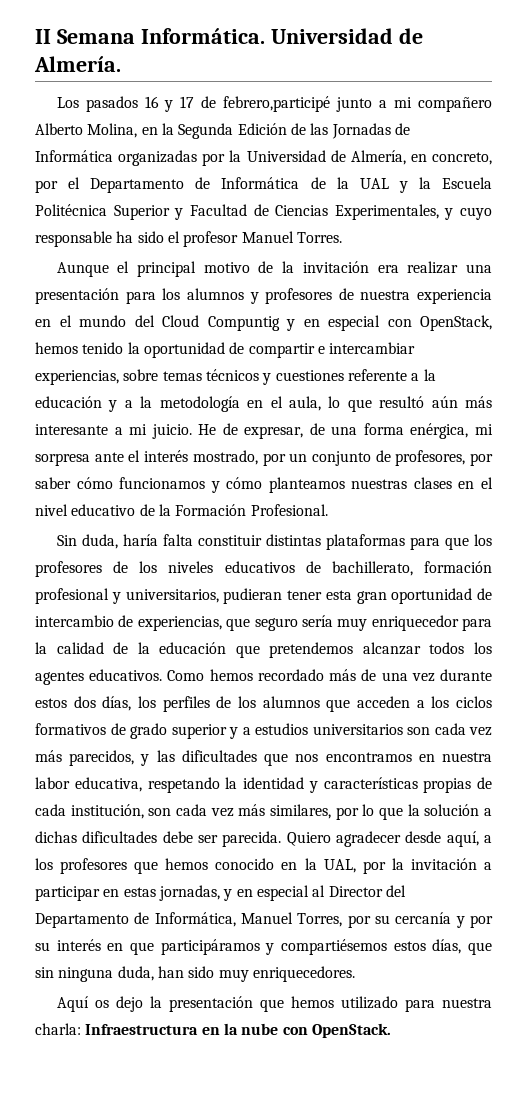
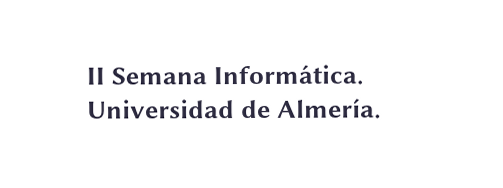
[56,96,492,112] [35,123,410,139] [35,150,492,166] [35,177,493,193] [35,204,492,220] [35,231,342,247] [56,261,492,277] [35,288,492,304] [35,315,492,331] [35,342,416,358] [35,369,436,385] [35,396,493,412] [35,423,494,439] [35,450,493,466] [35,477,493,493] [35,504,328,516] [56,534,493,550] [35,561,493,577] [35,588,492,604] [35,615,492,631] [35,642,492,658] [35,669,493,685] [35,696,493,712] [35,723,492,739] [35,750,493,766] [35,777,492,793] [35,804,493,820] [35,831,492,847] [35,858,493,874] [35,885,406,901] [35,912,493,928] [35,939,493,955] [35,966,355,982] [56,996,493,1012] [35,1023,391,1038] // Los pasados 16 y 17 de febrero,participé junto a mi compañero Alberto Molina, en la Segunda Edición de las Jornadas de Informática organizadas por la Universidad de Almería, en concreto, por el Departamento de Informática de la UAL y la Escuela Politécnica Superior y Facultad de Ciencias Experimentales, y cuyo responsable ha sido el profesor Manuel Torres. // Aunque el principal motivo de la invitación era realizar una presentación para los alumnos y profesores de nuestra experiencia en el mundo del Cloud Compuntig y en especial con OpenStack, hemos tenido la oportunidad de compartir e intercambiar experiencias, sobre temas técnicos y cuestiones referente a la educación y a la metodología en el aula, lo que resultó aún más interesante a mi juicio. He de expresar, de una forma enérgica, mi sorpresa ante el interés mostrado, por un conjunto de profesores, por saber cómo funcionamos y cómo planteamos nuestras clases en el nivel educativo de la Formación Profesional. // Sin duda, haría falta constituir distintas plataformas para que los profesores de los niveles educativos de bachillerato, formación profesional y universitarios, pudieran tener esta gran oportunidad de intercambio de experiencias, que seguro sería muy enriquecedor para la calidad de la educación que pretendemos alcanzar todos los agentes educativos. Como hemos recordado más de una vez durante estos dos días, los perfiles de los alumnos que acceden a los ciclos formativos de grado superior y a estudios universitarios son cada vez más parecidos, y las dificultades que nos encontramos en nuestra labor educativa, respetando la identidad y características propias de cada institución, son cada vez más similares, por lo que la solución a dichas dificultades debe ser parecida. Quiero agradecer desde aquí, a los profesores que hemos conocido en la UAL, por la invitación a participar en estas jornadas, y en especial al Director del Departamento de Informática, Manuel Torres, por su cercanía y por su interés en que participáramos y compartiésemos estos días, que sin ninguna duda, han sido muy enriquecedores. // Aquí os dejo la presentación que hemos utilizado para nuestra charla: Infraestructura en la nube con OpenStack. -> (383, 108) none

